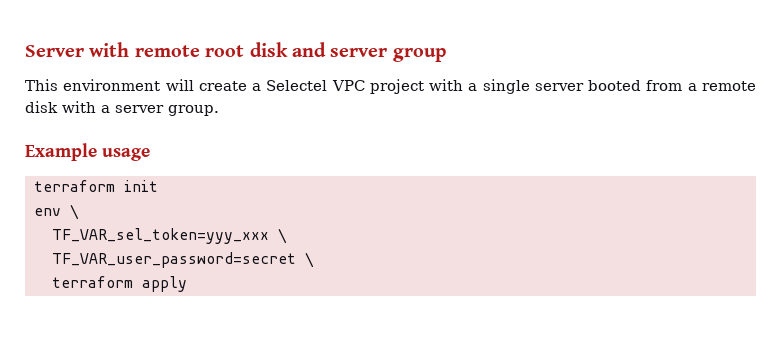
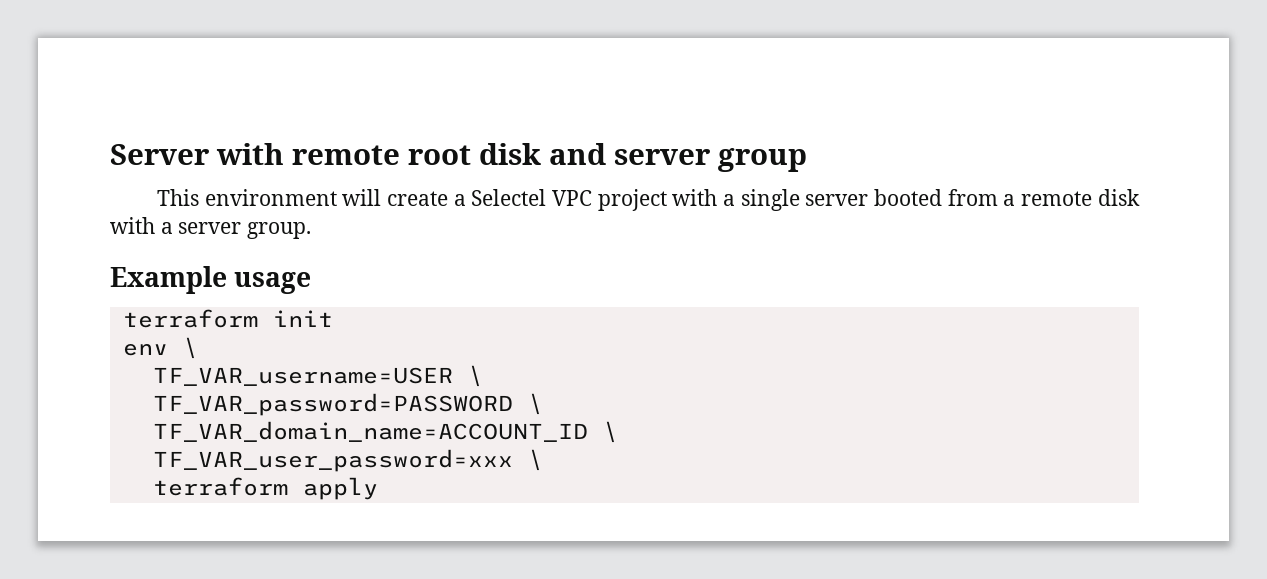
[51,228,287,244] [51,252,296,268] TF_VAR_sel_token=yyy_xxx \ // TF_VAR_user_password=secret -> [152,365,483,387] [152,393,543,416] [152,421,618,443] [152,449,513,472] TF_VAR_username=USER \ // TF_VAR_password=PASSWORD \ // TF_VAR_domain_name=ACCOUNT_ID \ // TF_VAR_user_password=xxx

